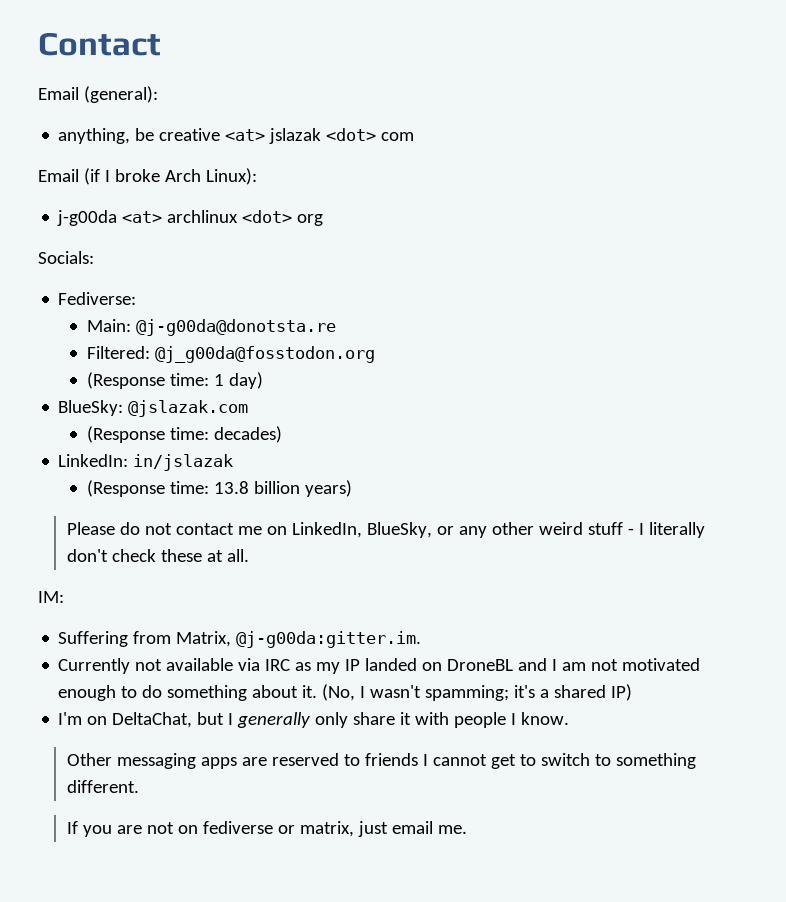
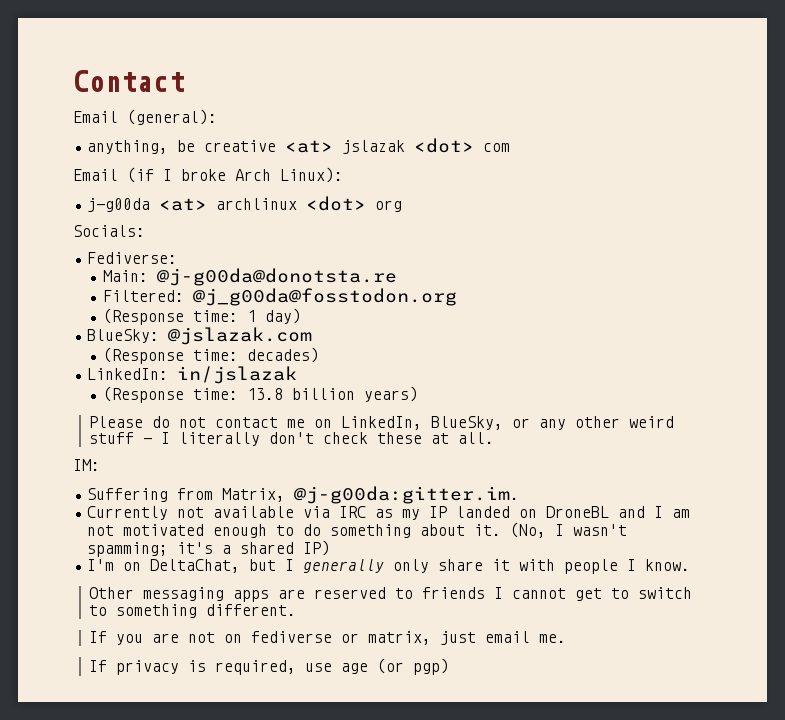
(467, 829) none -> [88,658,449,675] // If privacy is required, use age (or pgp)

